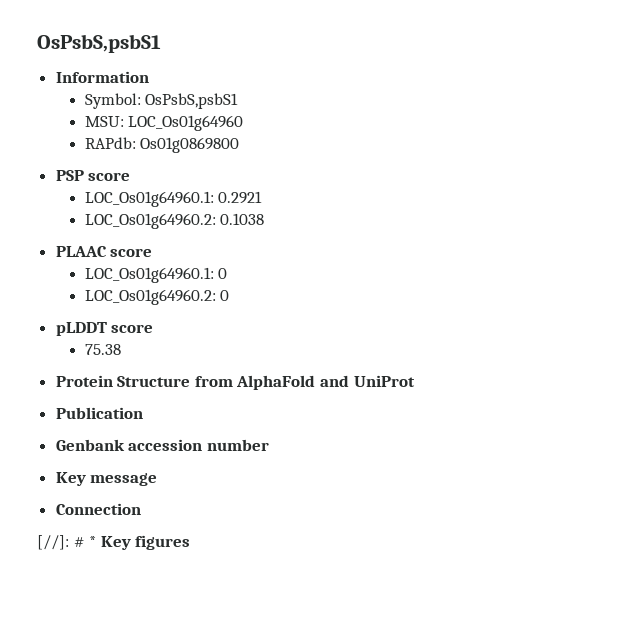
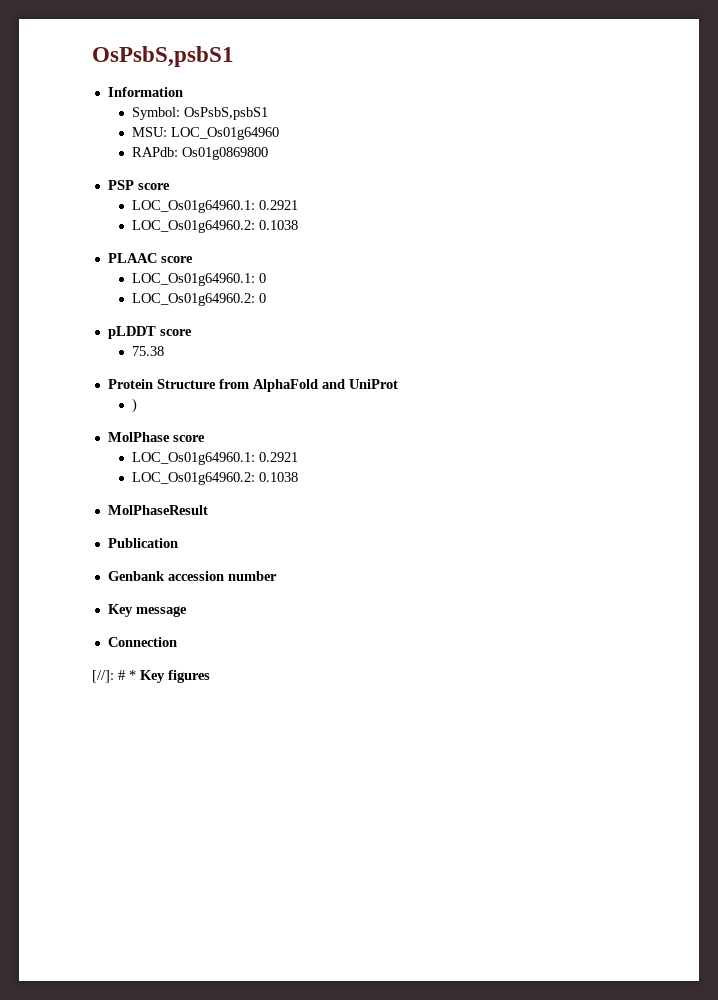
(415, 381) none -> [132,398,138,413] [107,432,205,442] [132,452,299,465] [132,472,299,485] [107,505,208,515] // ) // MolPhase score // LOC_Os01g64960.1: 0.2921 // LOC_Os01g64960.2: 0.1038 // MolPhaseResult

